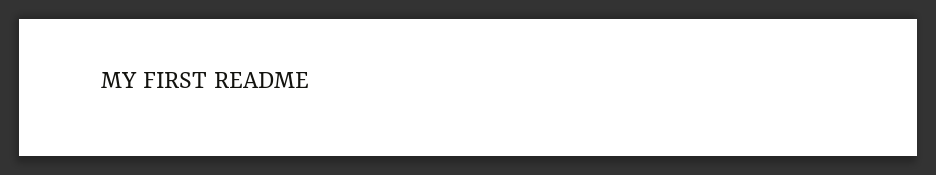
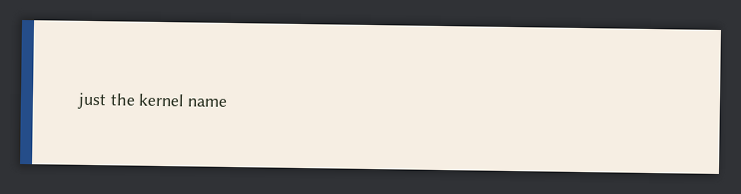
[101,72,310,88] MY FIRST README -> [77,92,228,110] just the kernel name

